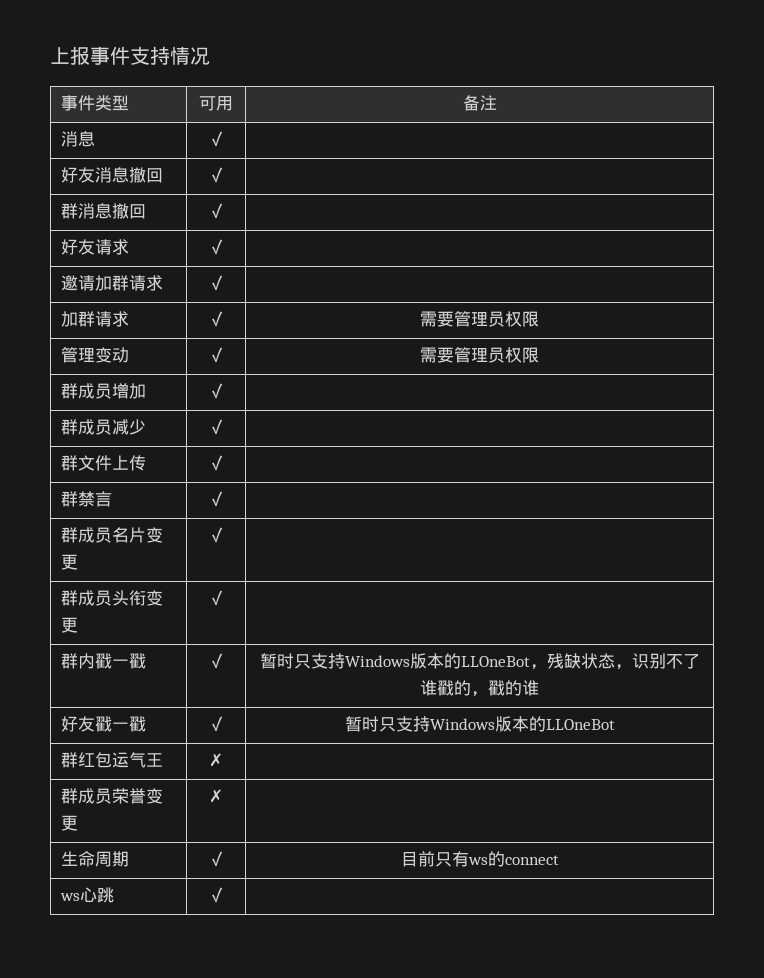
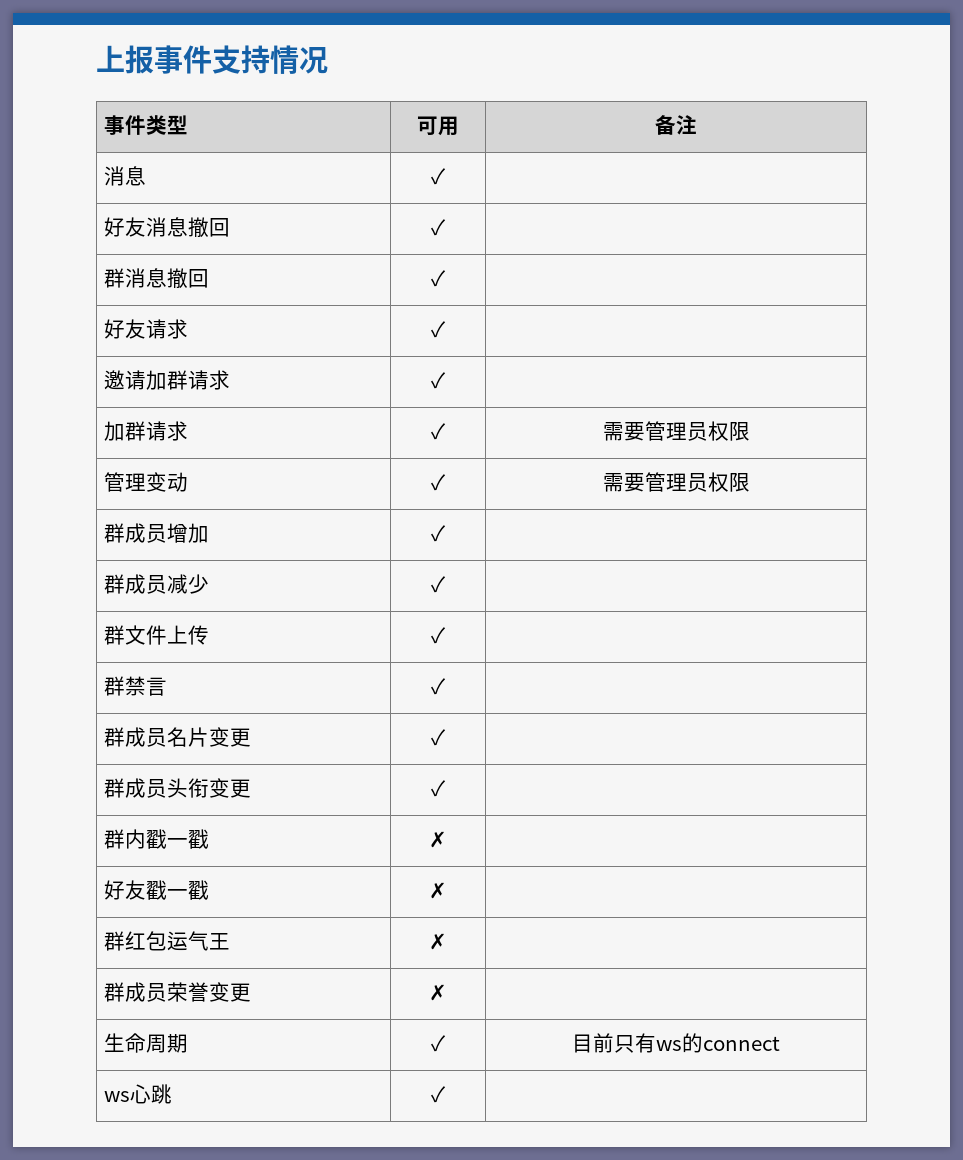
[207,653,225,669] [259,653,700,670] [420,680,539,697] [60,716,146,732] [207,716,225,732] [344,716,615,732] ✓ | 暂时只支持Windows版本的LLOneBot，残缺状态，识别不了谁戳的，戳的谁 // 好友戳一戳 | ✓ | 暂时只支持Windows版本的LLOneBot -> [429,831,447,848] [104,880,210,900] [429,882,447,899] ✗ | // 好友戳一戳 | ✗ |

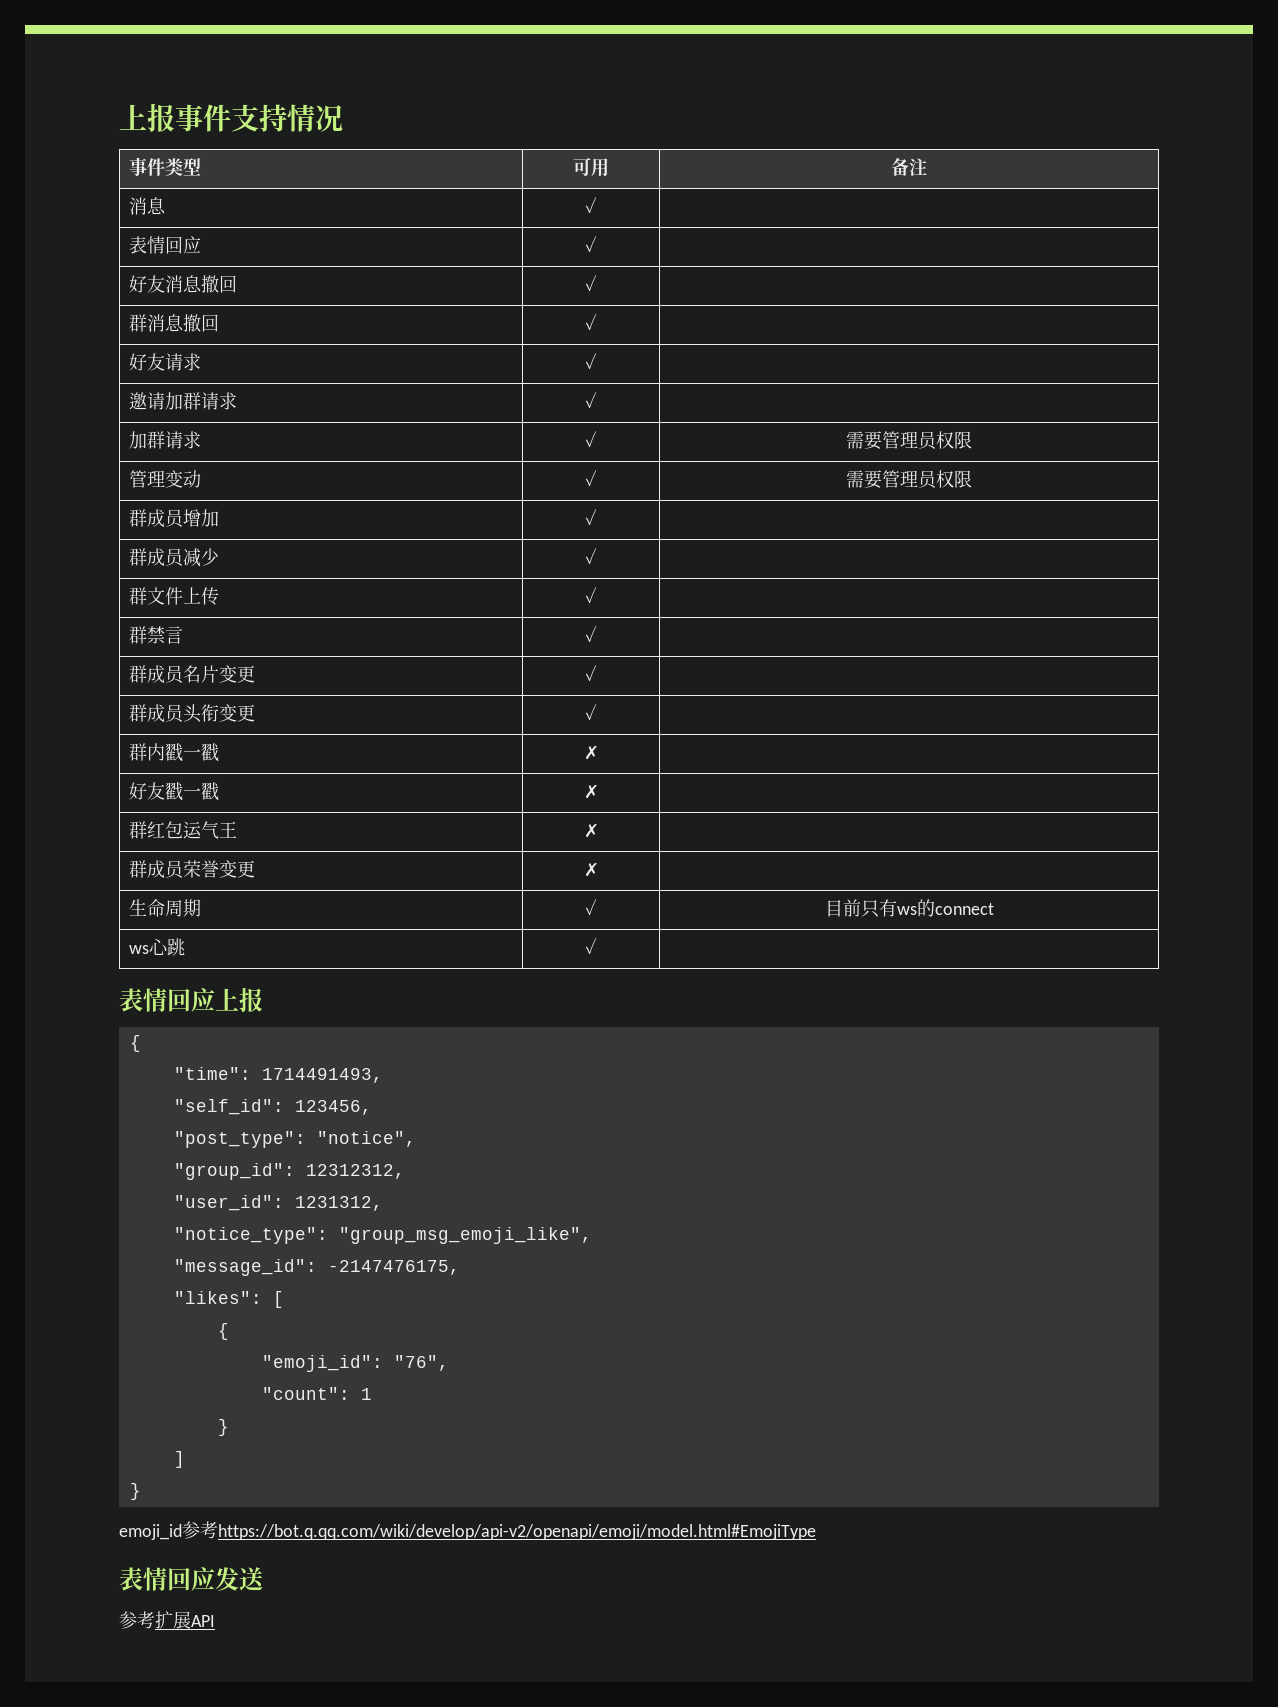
(446, 176) none -> [128,236,201,254] [585,236,597,252] // 表情回应 | ✓ |
(446, 1094) none -> [119,988,263,1012] [129,1035,141,1052] [173,1067,383,1083] [173,1099,372,1115] [173,1131,416,1148] [173,1163,405,1180] [173,1195,383,1211] [173,1227,592,1244] [173,1259,460,1276] [173,1291,284,1308] [217,1323,229,1340] [261,1355,449,1372] [261,1387,372,1400] [217,1419,229,1436] [173,1451,185,1468] [129,1483,141,1500] [119,1521,816,1540] [119,1567,264,1591] [119,1611,215,1629] // 表情回应上报 // { // "time": 1714491493, // "self_id": 123456, // "post_type": "notice", // "group_id": 12312312, // "user_id": 1231312, // "notice_type": "group_msg_emoji_like", // "message_id": -2147476175, // "likes": [ // { // "emoji_id": "76", // "count": 1 // } // ] // } // emoji_id参考https://bot.q.qq.com/wiki/develop/api-v2/openapi/emoji/model.html#EmojiType // 表情回应发送 // 参考扩展API

